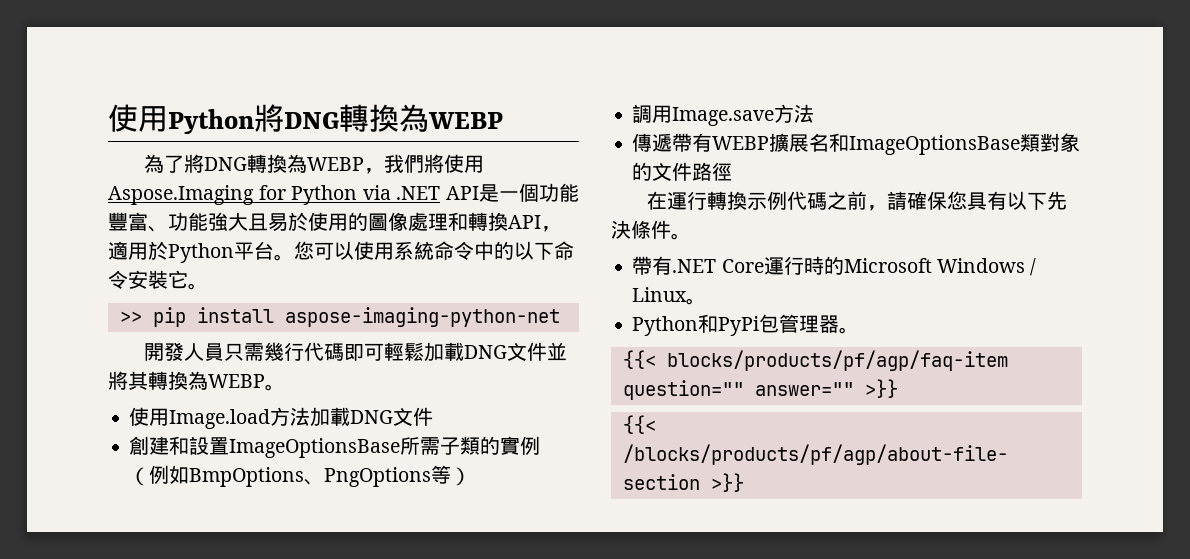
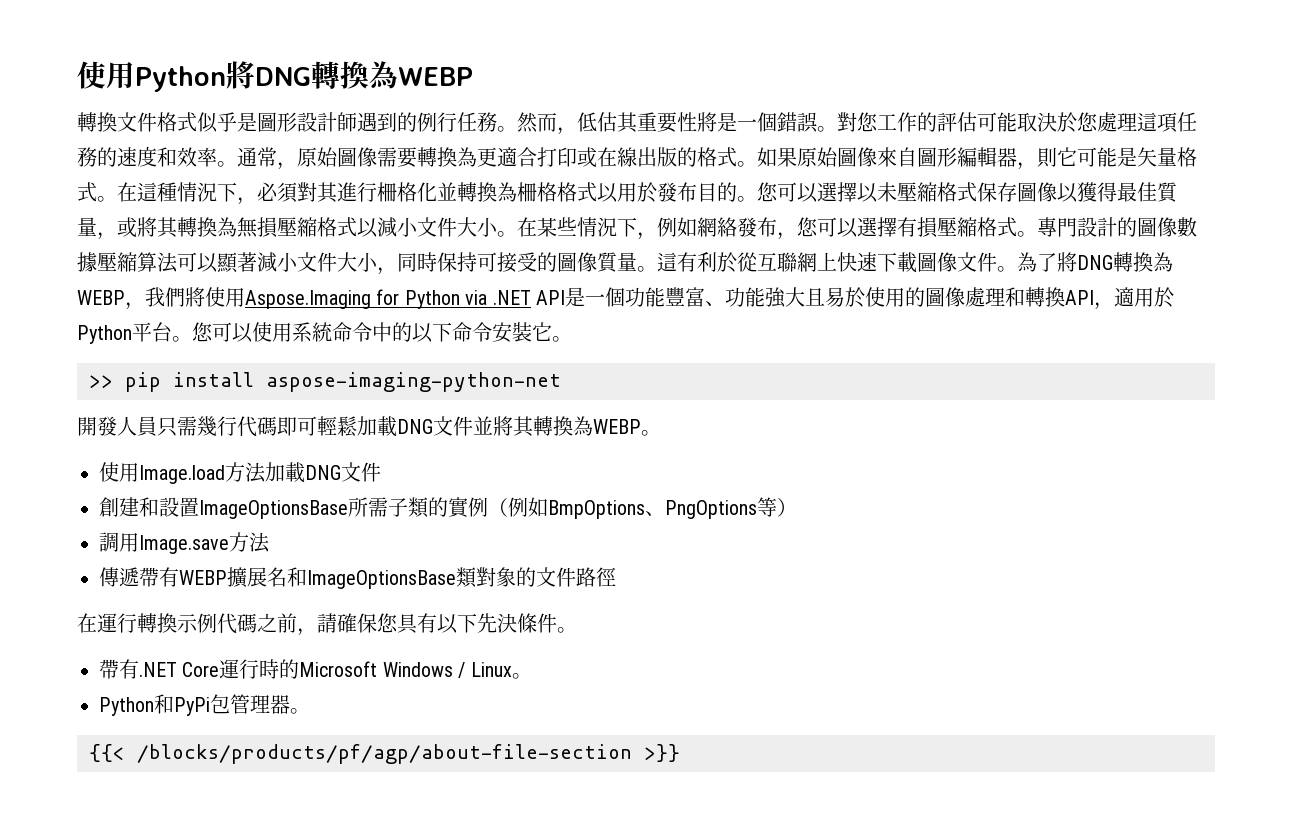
(503, 120) none -> [77,112,1197,135] [77,146,1197,170] [77,182,1178,205] [77,217,1197,240] [77,252,1017,275] 轉換文件格式似乎是圖形設計師遇到的例行任務。然而，低估其重要性將是一個錯誤。對您工作的評估可能取決於您處理這項任務的速度和效率。通常，原始圖像需要轉換為更適合打印或在線出版的格式。如果原始圖像來自圖形編輯器，則它可能是矢量格式。在這種情況下，必須對其進行柵格化並轉換為柵格格式以用於發布目的。您可以選擇以未壓縮格式保存圖像以獲得最佳質量，或將其轉換為無損壓縮格式以減小文件大小。在某些情況下，例如網絡發布，您可以選擇有損壓縮格式。專門設計的圖像數據壓縮算法可以顯著減小文件大小，同時保持可接受的圖像質量。這有利於從互聯網上快速下載圖像文件。
[622,350,1008,371] [622,379,898,400] // {{< blocks/products/pf/agp/faq-item question="" answer="" >}} -> (310, 711) none

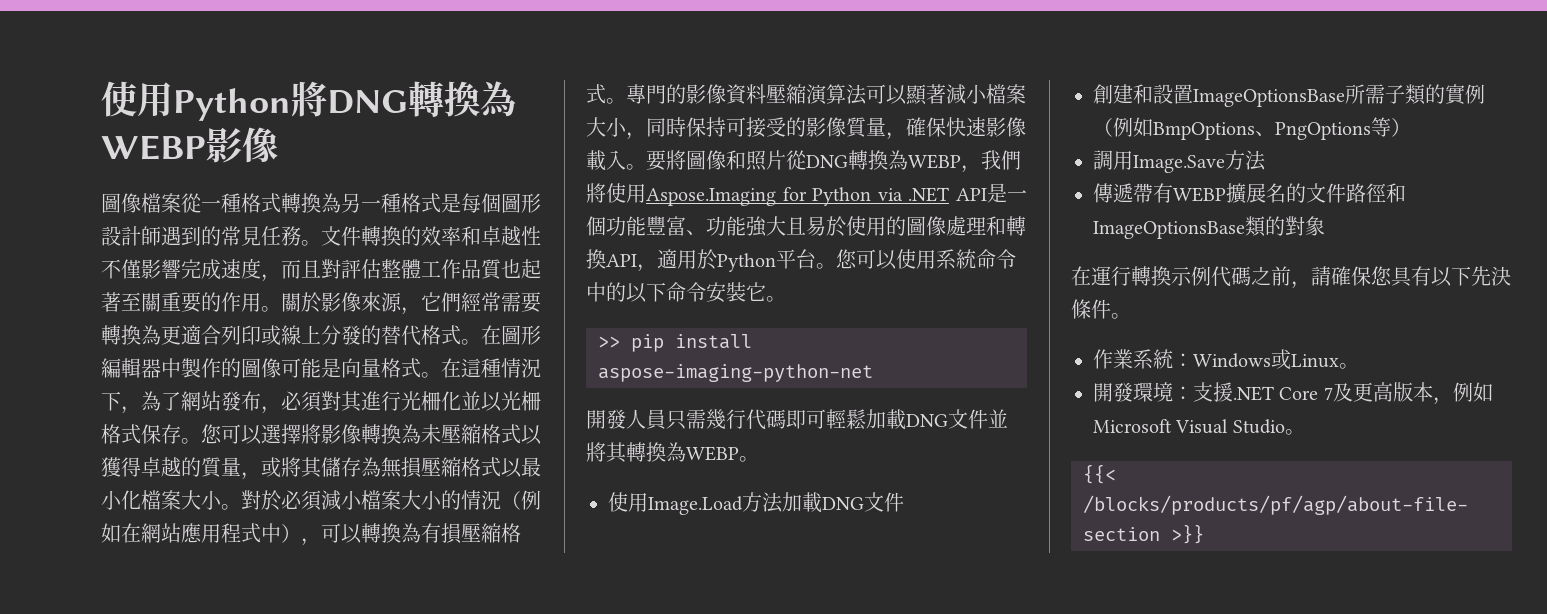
[77,112,1197,135] [77,146,1157,170] // 轉換文件格式似乎是圖形設計師遇到的例行任務。然而，低估其重要性將是一個錯誤。對您工作的評估可能取決於您處理這項任務的速度和效率。通常，原始圖像需要轉換為更適合打印或在線出版的格式。如果原始圖像來自圖形編輯器，則它可能是矢 -> [206,127,278,163] [101,193,541,213] [101,226,541,246] [101,258,541,282] [101,292,541,315] [101,325,541,346] [101,358,361,378] 影像 // 圖像檔案從一種格式轉換為另一種格式是每個圖形設計師遇到的常見任務。文件轉換的效率和卓越性不僅影響完成速度，而且對評估整體工作品質也起著至關重要的作用。關於影像來源，它們經常需要轉換為更適合列印或線上分發的替代格式。在圖形編輯器中製作的圖像可能是向
[257,182,1157,203] 必須對其進行柵格化並轉換為柵格格式以用於發布目的。您可以選擇以未壓縮格式保存圖像以獲得最佳 -> [141,391,541,414] [101,424,542,445] [101,457,201,477] 為了網站發布，必須對其進行光柵化並以光柵格式保存。您可以選擇將影像轉換為未壓縮格式以獲得卓越的
[177,217,217,237] 轉換 -> [321,457,361,477] 儲存
[377,217,897,240] 減小文件大小。在某些情況下，例如網絡發布，您可以選擇 -> [521,457,541,477] [101,490,541,511] [101,523,421,546] 最小化檔案大小。對於必須減小檔案大小的情況（例如在網站應用程式中），可以轉換為
[1077,217,1197,237] [77,252,137,272] 設計的圖像數據壓縮 -> [666,84,828,105] 的影像資料壓縮演
[297,252,337,272] 文件 -> [986,84,1026,104] 檔案
[557,252,1077,273] 圖像質量。這有利於從互聯網上快速下載圖像文件。為了將 -> [806,117,1026,140] [586,150,807,171] 影像質量，確保快速影像載入。要將圖像和照片從
[139,465,225,484] Image.load -> [648,496,743,515] Image.Load
[139,535,229,554] Image.save -> [1133,155,1225,173] Image.Save
[287,567,516,589] 和ImageOptionsBase類對象 -> (1286, 193) none
(616, 577) none -> [1386,183,1406,203] [1093,216,1325,239] 和ImageOptionsBase類的對象
[99,659,532,679] [99,694,290,716] 帶有.NET Core運行時的Microsoft Windows / Linux。 // Python和PyPi包管理器 -> [1093,349,1359,370] [1093,382,1493,405] [1093,419,1285,434] 作業系統：Windows或Linux。 // 開發環境：支援.NET Core 7及更高版本，例如Microsoft Visual Studio

